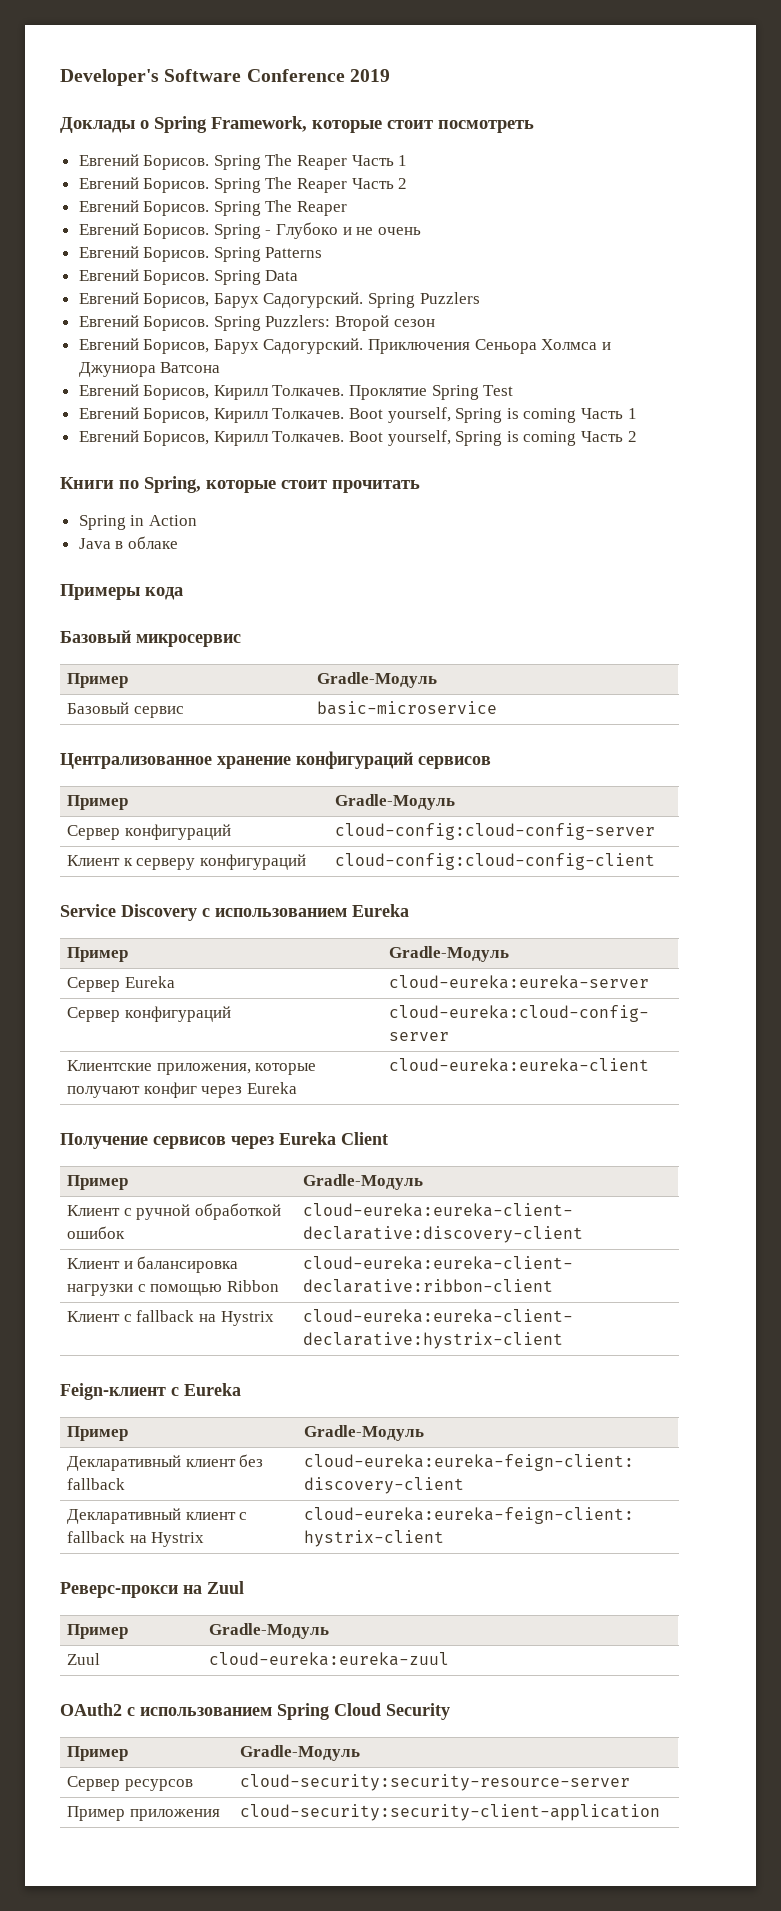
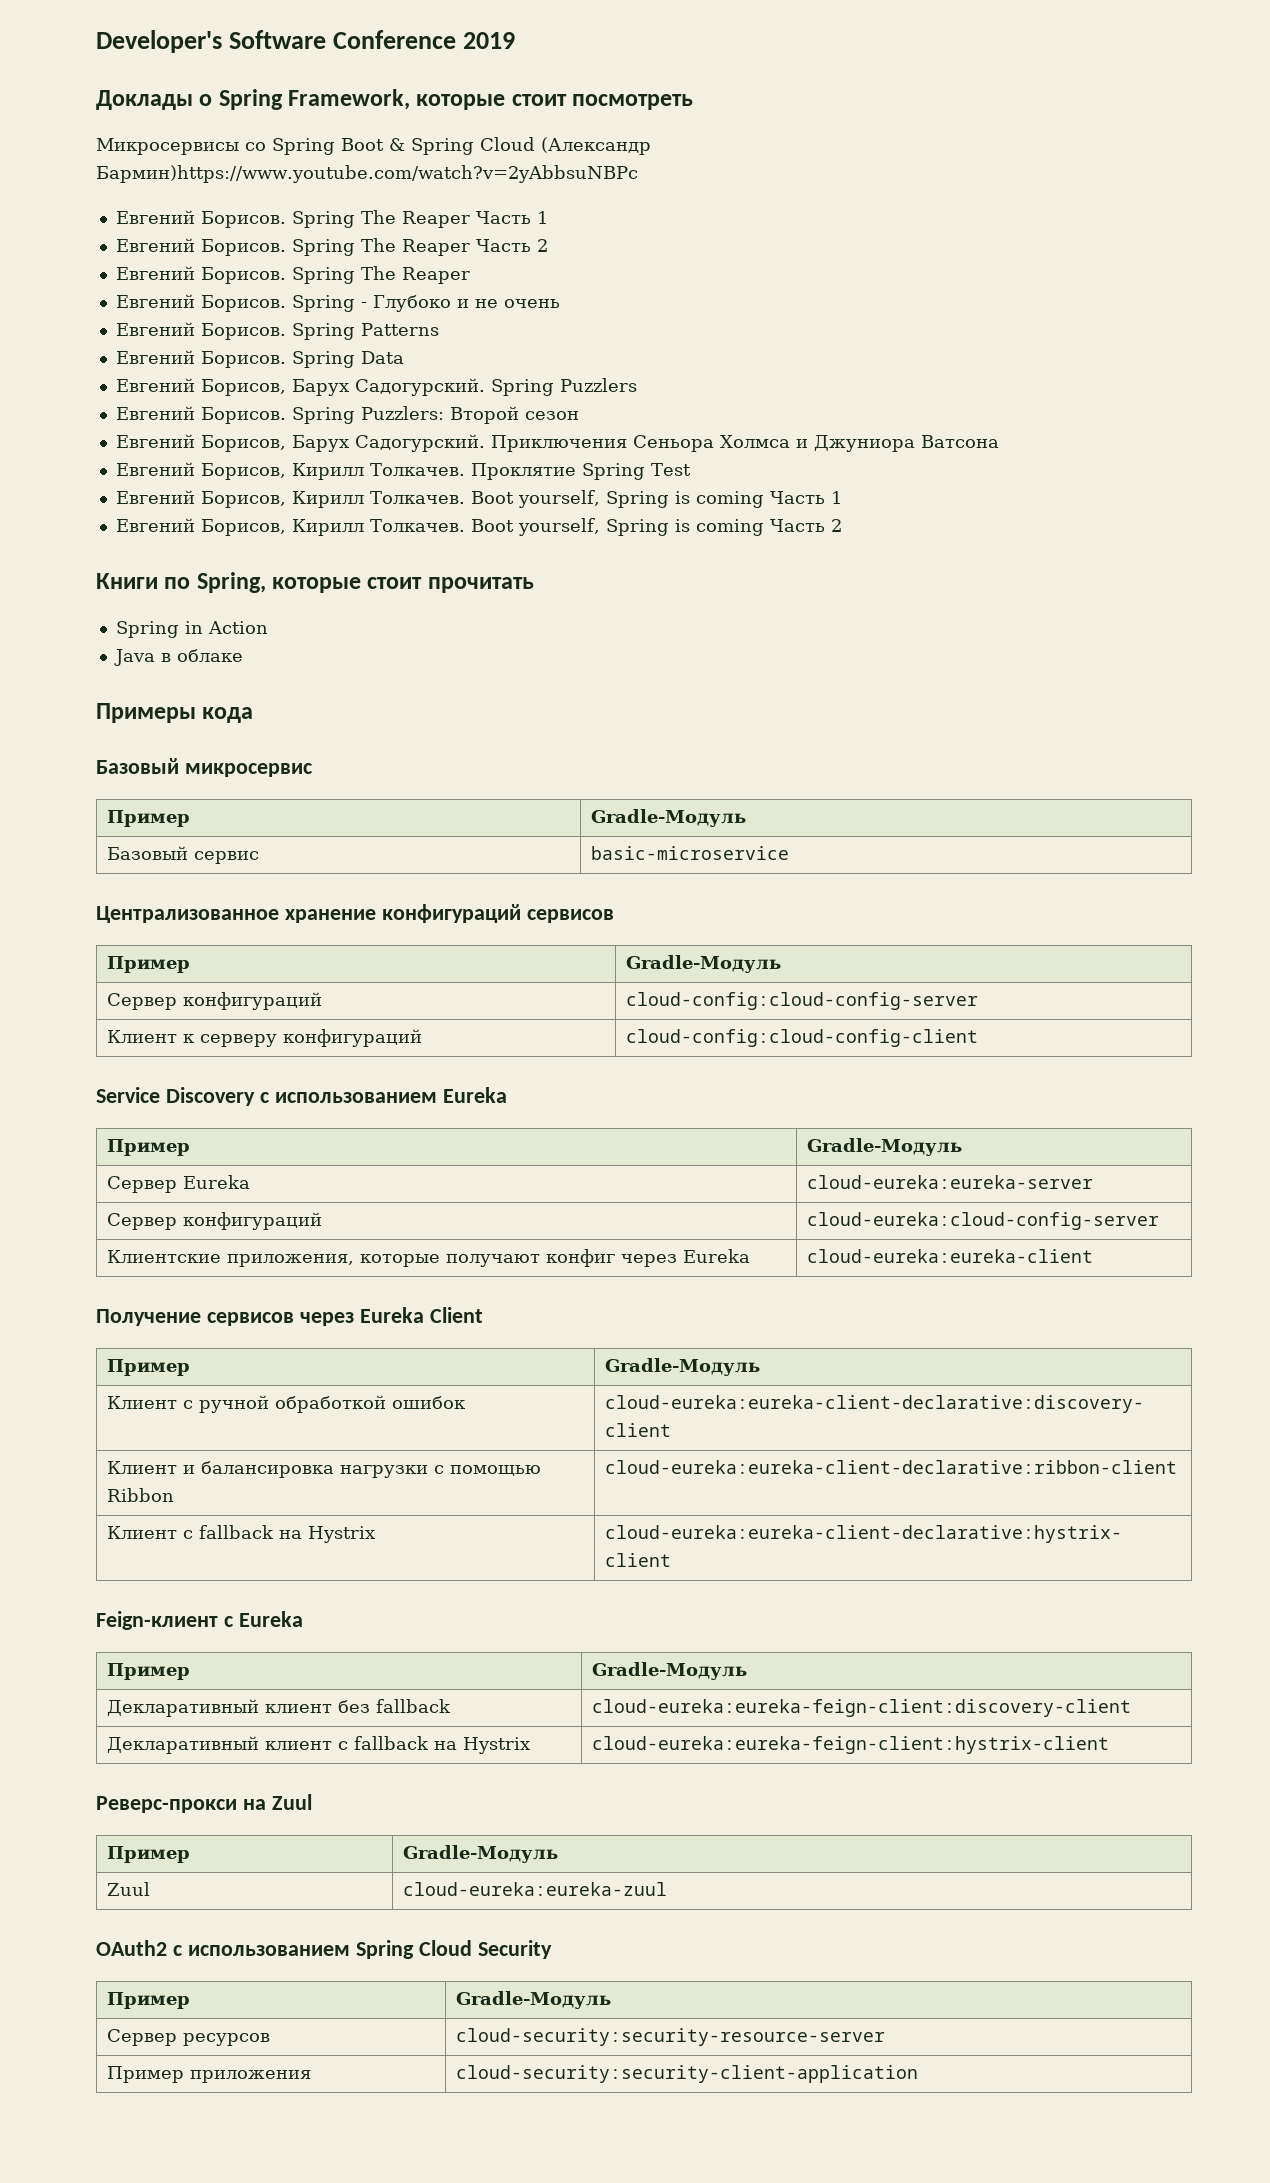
(534, 126) none -> [96,137,651,155] [96,165,638,183] // Микросервисы со Spring Boot & Spring Cloud (Александр Бармин)https://www.youtube.com/watch?v=2yAbbsuNBPc

